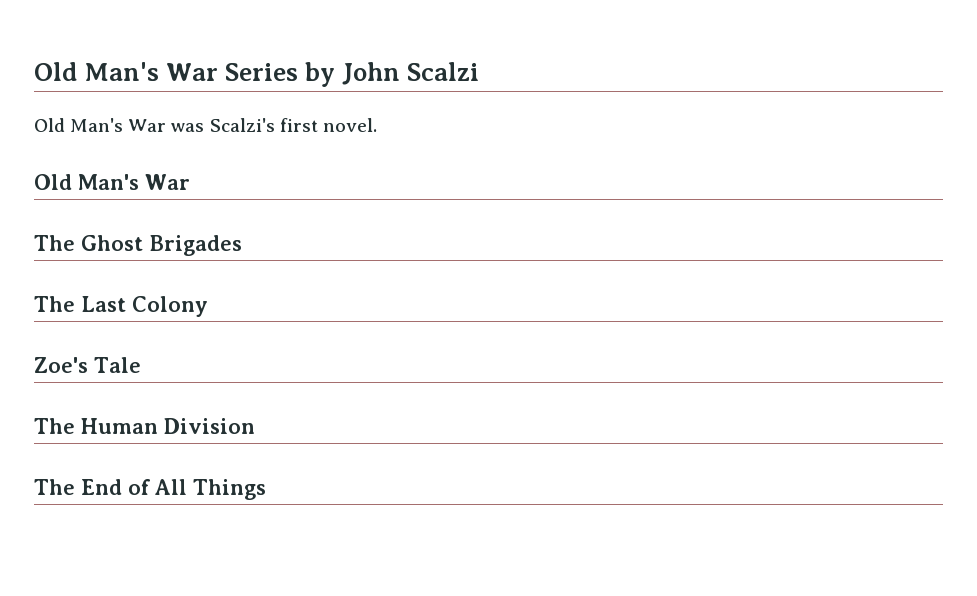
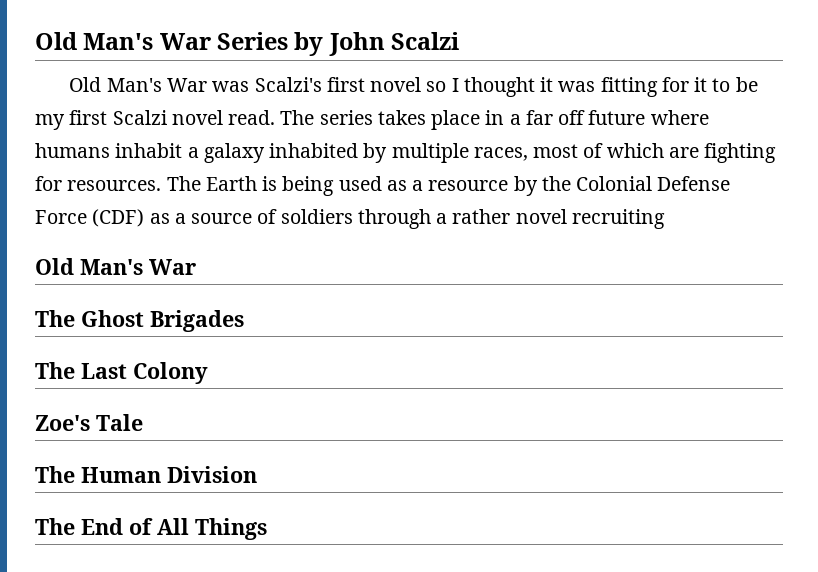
[322,118,377,132] novel. -> [370,77,758,97] [35,110,709,130] [35,143,777,163] [35,176,731,196] [35,209,665,229] novel so I thought it was fitting for it to be my first Scalzi novel read. The series takes place in a far off future where humans inhabit a galaxy inhabited by multiple races, most of which are fighting for resources. The Earth is being used as a resource by the Colonial Defense Force (CDF) as a source of soldiers through a rather novel recruiting

